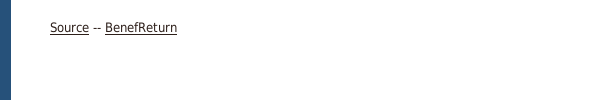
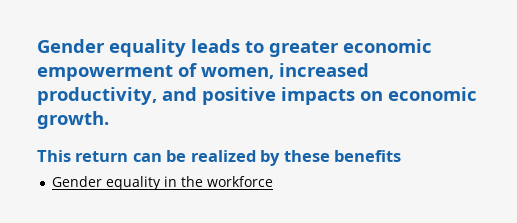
[50,22,177,33] Source -- BenefReturn -> [37,39,432,57] [37,63,369,81] [37,87,477,105] [37,111,109,129] [37,150,402,166] [51,176,273,190] Gender equality leads to greater economic empowerment of women, increased productivity, and positive impacts on economic growth. // This return can be realized by these benefits // Gender equality in the workforce

